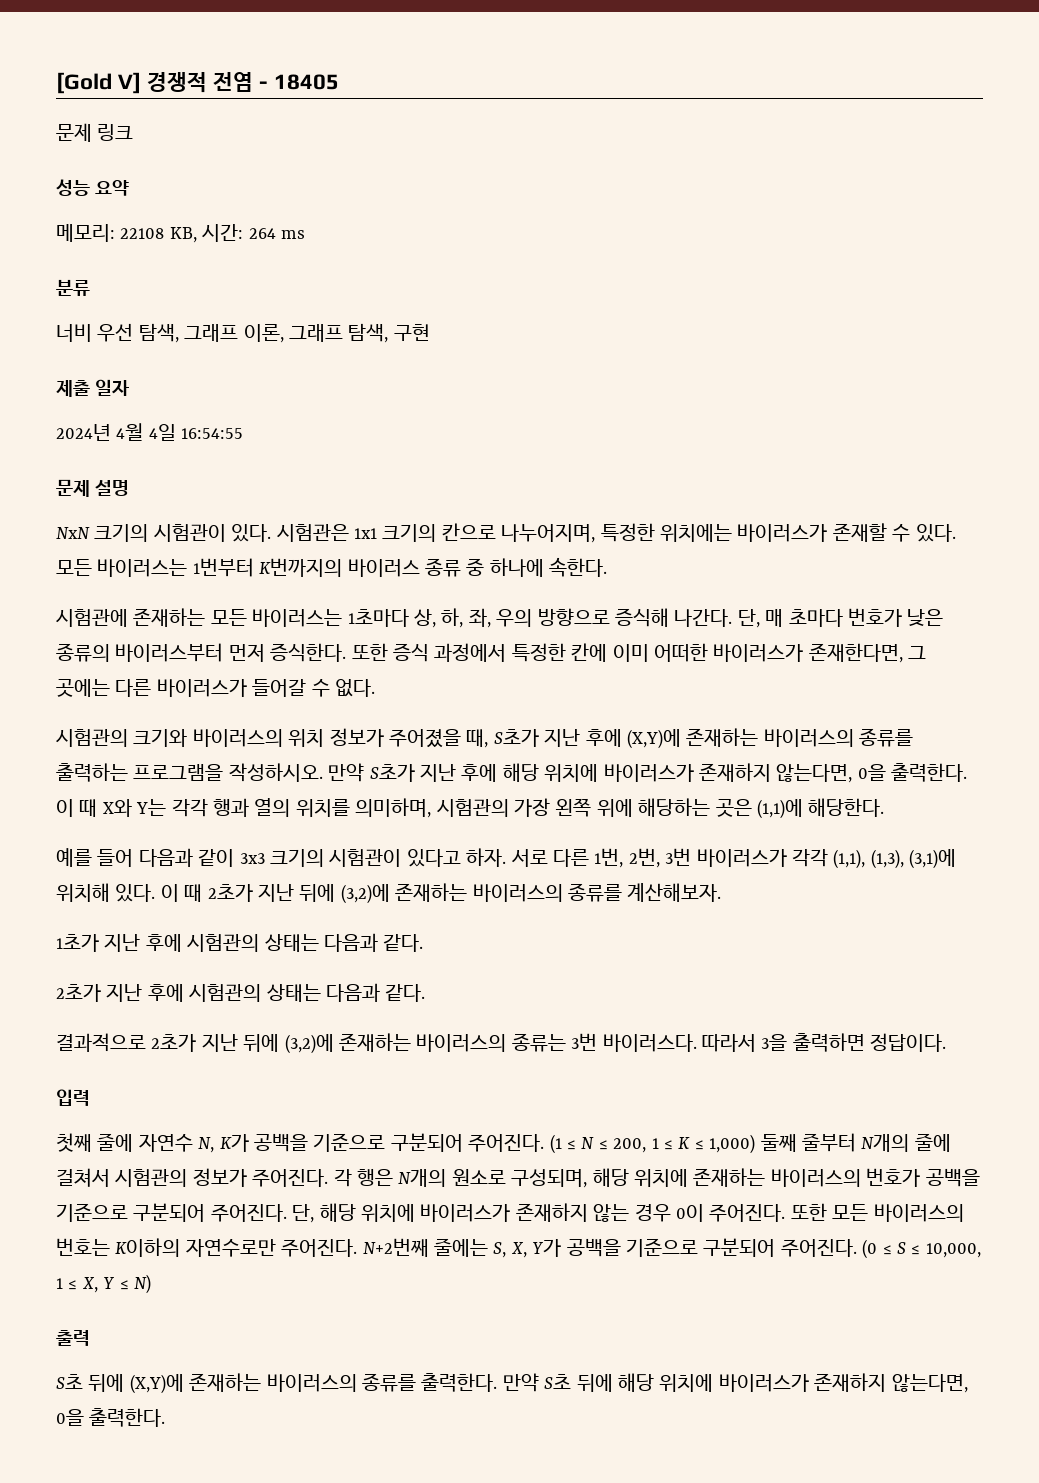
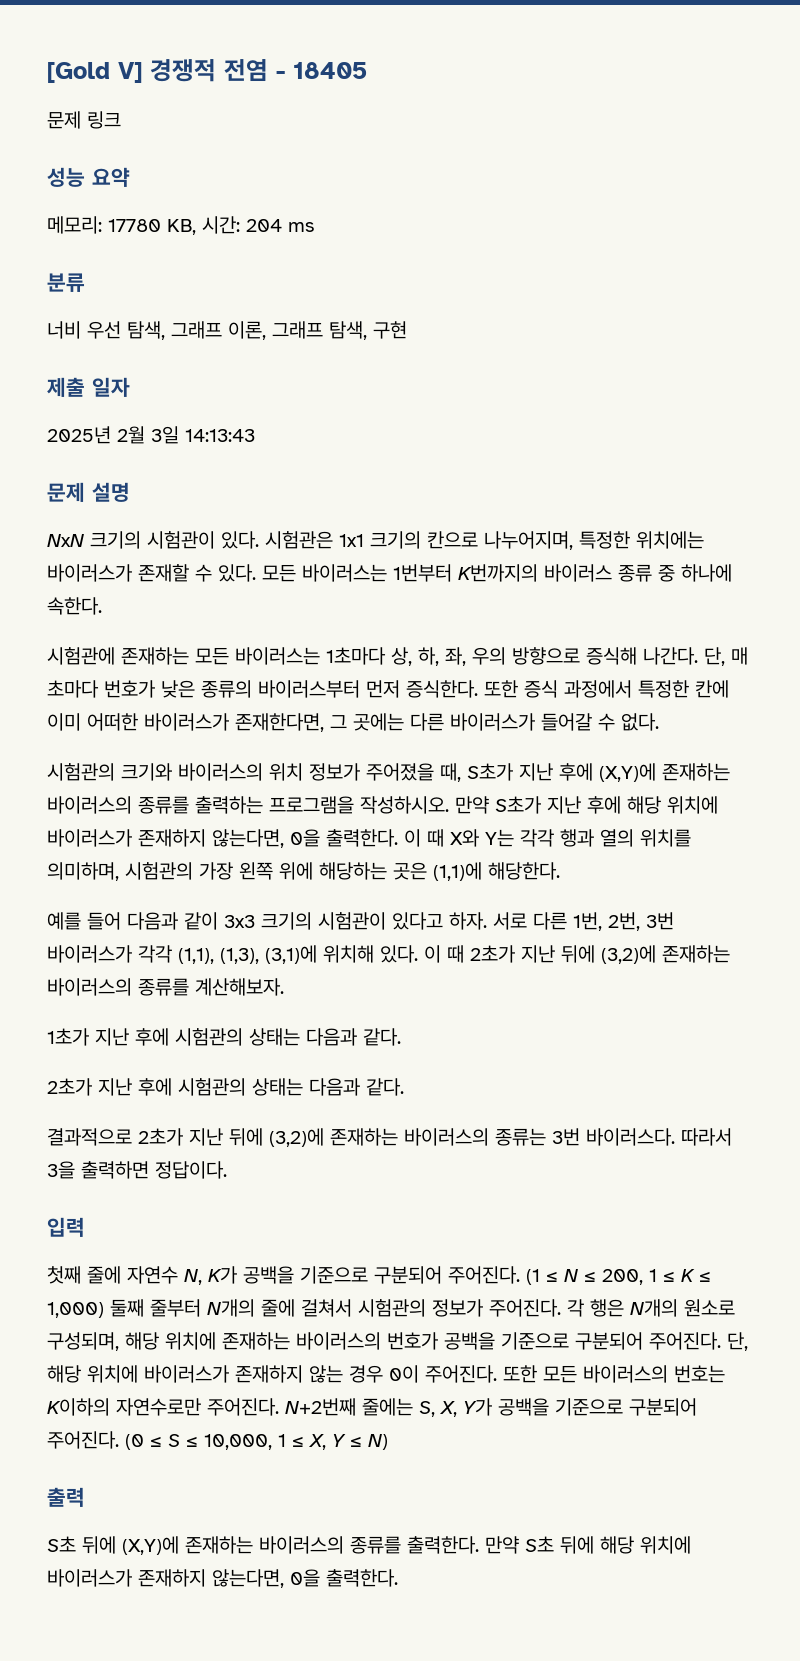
[120,228,165,239] 22108 -> [108,219,161,232] 17780
[248,228,276,239] 264 -> [246,219,282,232] 204
[56,423,244,441] 2024년 4월 4일 16:54:55 -> [47,426,255,444] 2025년 2월 3일 14:13:43

